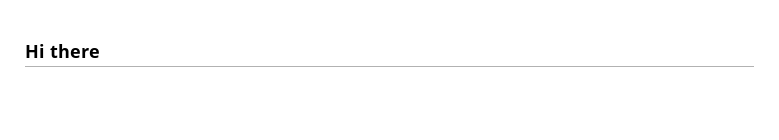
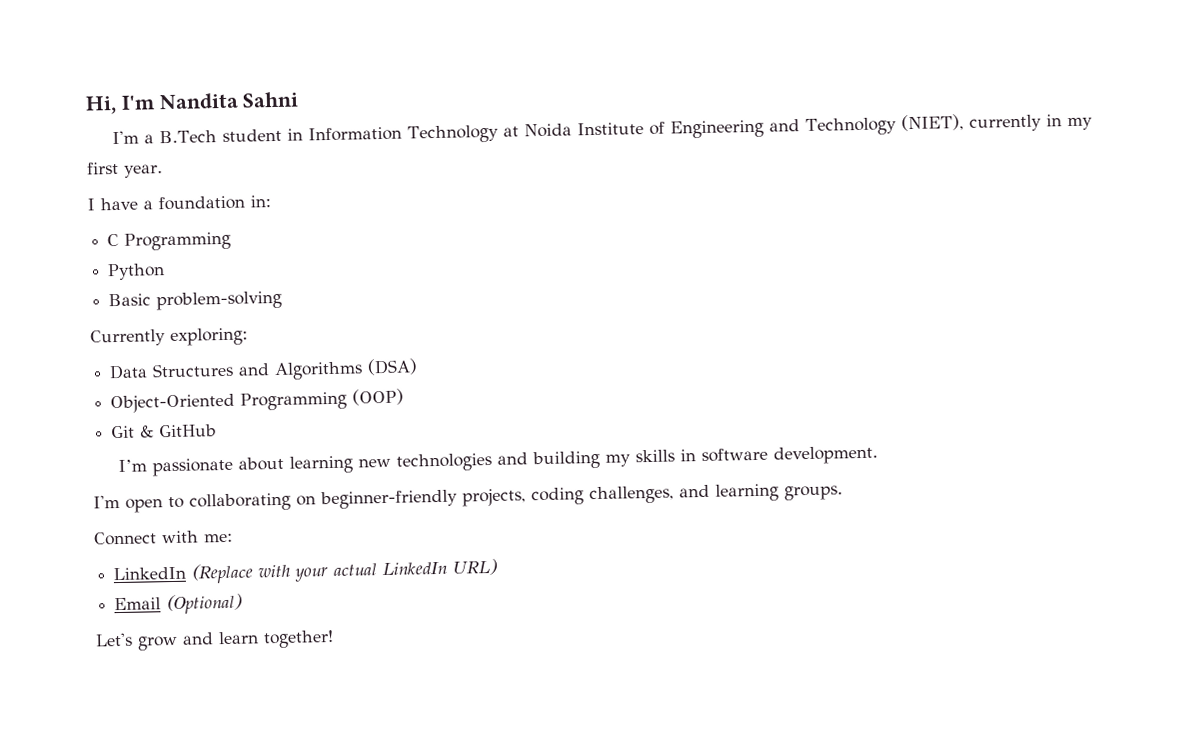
[25,44,100,58] Hi there -> [85,91,300,115] [112,113,1094,145] [87,161,163,178] [87,195,271,211] [107,231,232,251] [107,263,166,281] [108,290,283,311] [90,327,248,347] [109,358,419,381] [110,388,405,414] [111,424,218,439] [118,445,879,477] [93,483,843,513] [94,530,233,546] [113,558,499,584] [114,593,244,615] [95,629,334,651] Hi, I'm Nandita Sahni // I'm a B.Tech student in Information Technology at Noida Institute of Engineering and Technology (NIET), currently in my first year. // I have a foundation in: // C Programming // Python // Basic problem-solving // Currently exploring: // Data Structures and Algorithms (DSA) // Object-Oriented Programming (OOP) // Git & GitHub // I’m passionate about learning new technologies and building my skills in software development. // I'm open to collaborating on beginner-friendly projects, coding challenges, and learning groups. // Connect with me: // LinkedIn (Replace with your actual LinkedIn URL) // Email (Optional) // Let's grow and learn together!

